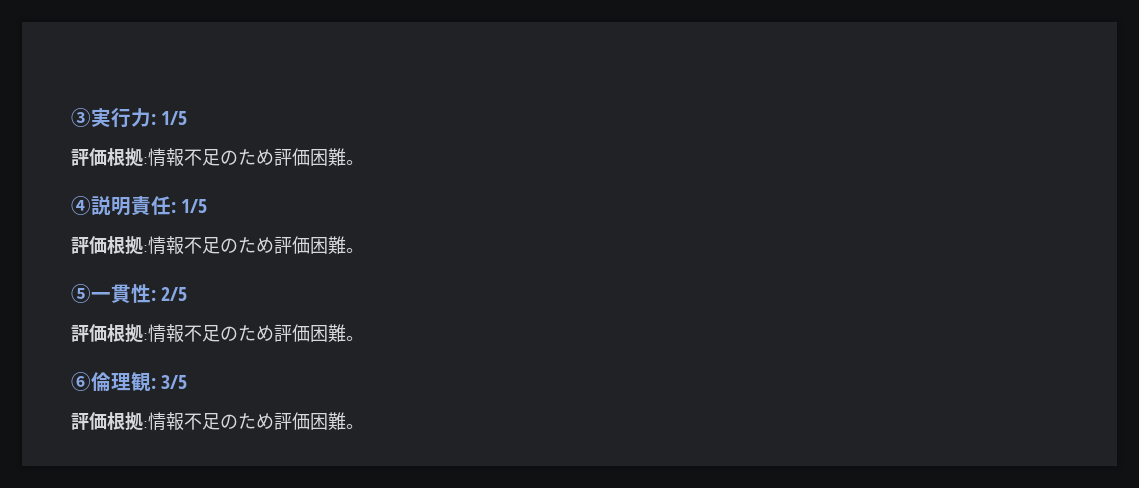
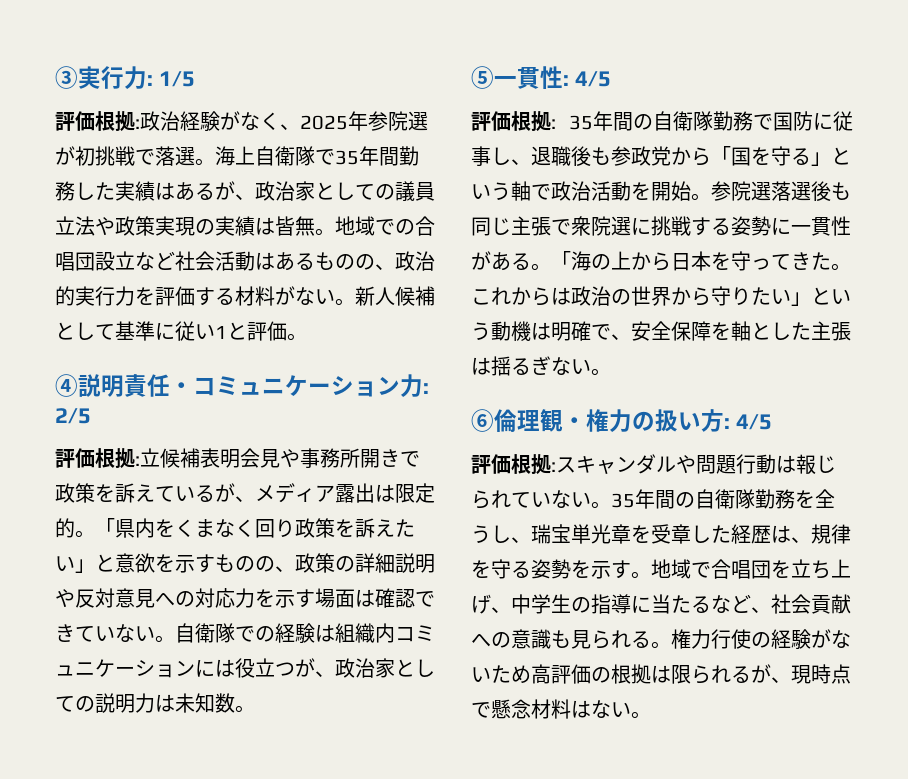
[148,148,364,167] [71,196,208,216] [71,236,364,255] [71,284,151,303] 情報不足のため評価困難。 // ④説明責任: 1/5 // 評価根拠:情報不足のため評価困難。 // ⑤一貫性 -> [140,111,428,132] [55,146,419,166] [55,181,435,201] [55,216,435,236] [55,251,435,271] [55,286,435,306] [55,321,307,341] [55,374,423,397] 政治経験がなく、2025年参院選が初挑戦で落選。海上自衛隊で35年間勤務した実績はあるが、政治家としての議員立法や政策実現の実績は皆無。地域での合唱団設立など社会活動はあるものの、政治的実行力を評価する材料がない。新人候補として基準に従い1と評価。 // ④説明責任・コミュニケーション力
[148,324,364,343] [71,372,188,391] [71,412,346,431] 情報不足のため評価困難。 // ⑥倫理観: 3/5 // 評価根拠:情報不足のため評価困難 -> [140,448,420,468] [55,483,435,503] [55,518,415,538] [55,553,435,573] [55,588,435,608] [55,623,435,644] [55,658,435,678] [55,693,255,713] [471,66,612,89] [471,111,853,132] [471,146,851,166] [471,181,851,201] [471,216,851,236] [471,251,851,271] [471,286,851,306] [471,321,851,341] [471,356,611,376] [471,409,773,432] [471,454,836,475] [471,489,835,509] [471,524,851,544] [471,559,851,579] [471,594,851,614] [471,629,851,650] [471,664,851,684] [471,699,631,719] 立候補表明会見や事務所開きで政策を訴えているが、メディア露出は限定的。「県内をくまなく回り政策を訴えたい」と意欲を示すものの、政策の詳細説明や反対意見への対応力を示す場面は確認できていない。自衛隊での経験は組織内コミュニケーションには役立つが、政治家としての説明力は未知数。 // ⑤一貫性: 4/5 // 評価根拠: 35年間の自衛隊勤務で国防に従事し、退職後も参政党から「国を守る」という軸で政治活動を開始。参院選落選後も同じ主張で衆院選に挑戦する姿勢に一貫性がある。「海の上から日本を守ってきた。これからは政治の世界から守りたい」という動機は明確で、安全保障を軸とした主張は揺るぎない。 // ⑥倫理観・権力の扱い方: 4/5 // 評価根拠:スキャンダルや問題行動は報じられていない。35年間の自衛隊勤務を全うし、瑞宝単光章を受章した経歴は、規律を守る姿勢を示す。地域で合唱団を立ち上げ、中学生の指導に当たるなど、社会貢献への意識も見られる。権力行使の経験がないため高評価の根拠は限られるが、現時点で懸念材料はない

